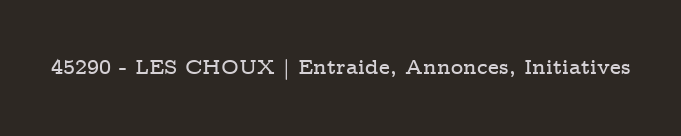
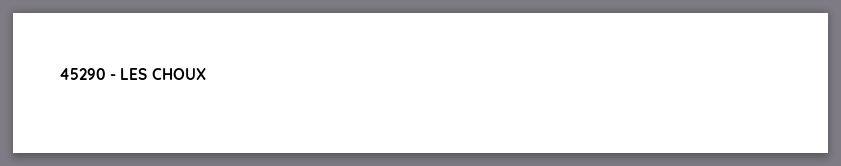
[283,59,631,80] | Entraide, Annonces, Initiatives -> (206, 74) none

